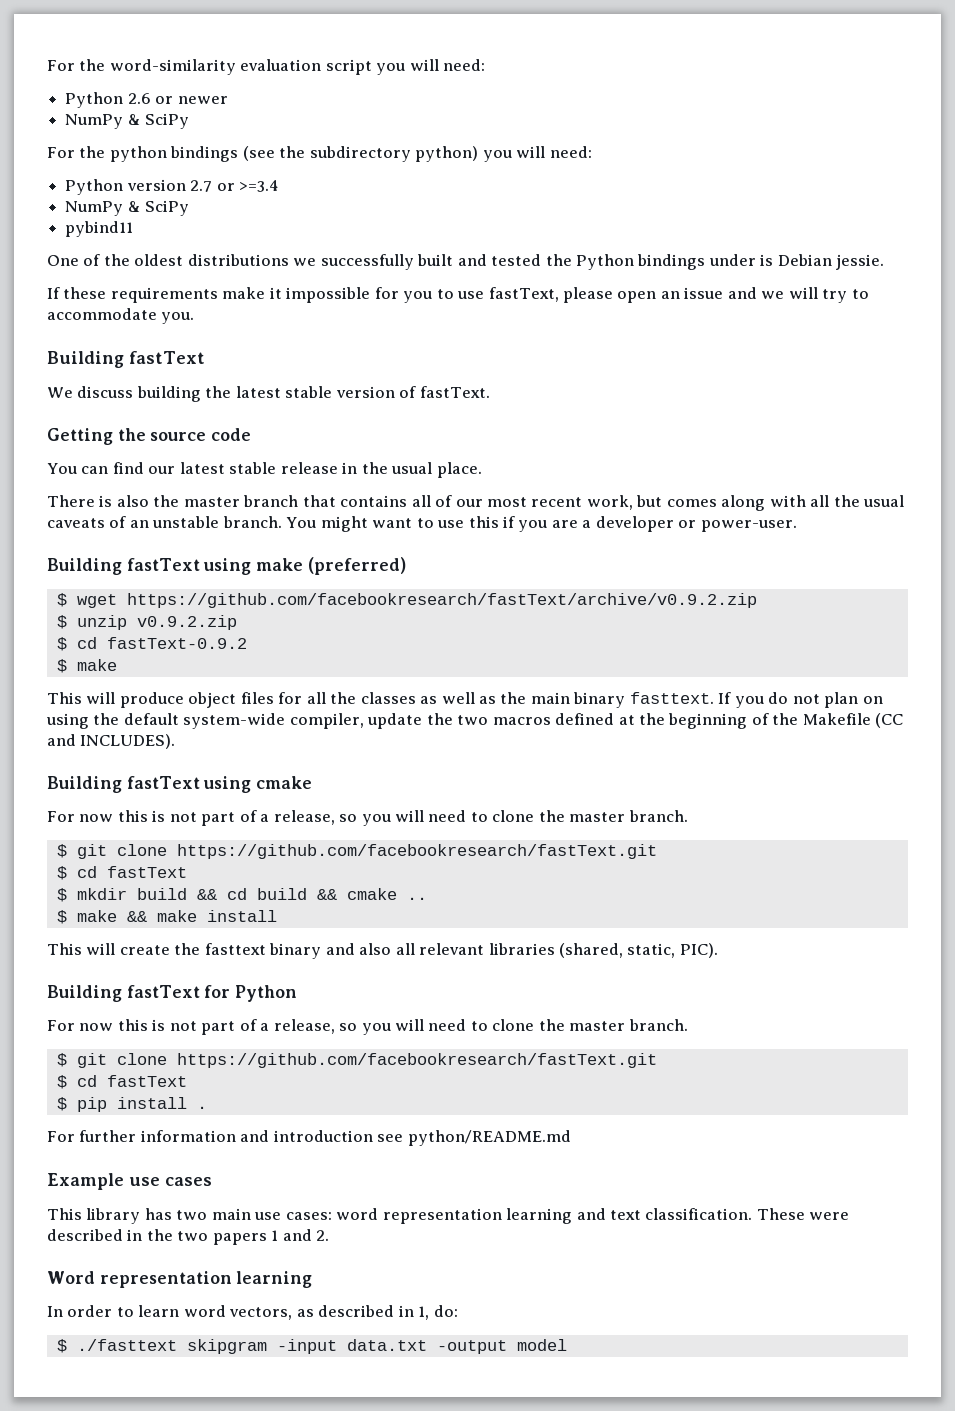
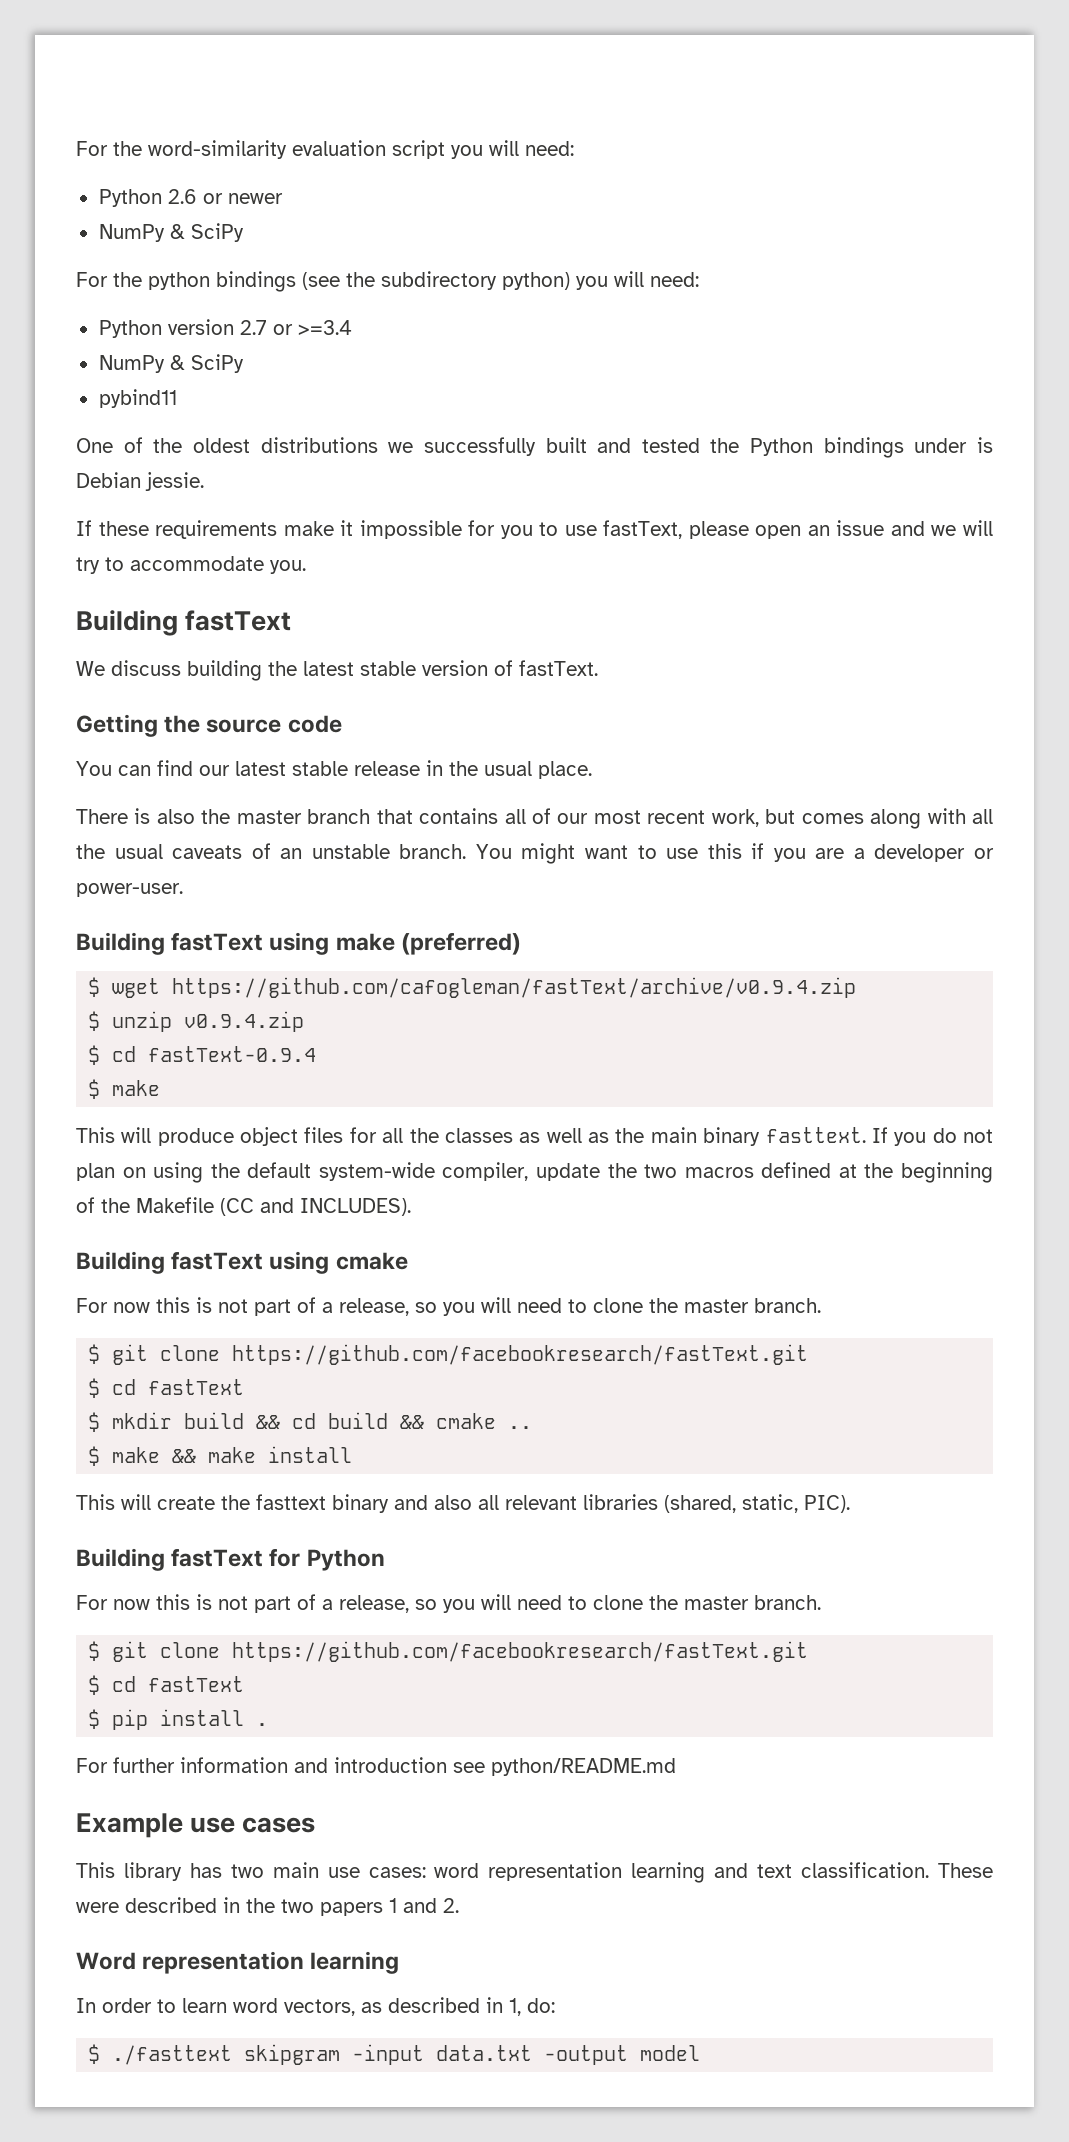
[126,593,757,608] https://github.com/facebookresearch/fastText/archive/v0.9.2.zip -> [172,977,857,998] https://github.com/cafogleman/fastText/archive/v0.9.4.zip
[136,615,237,630] [56,637,247,651] v0.9.2.zip // $ cd fastText-0.9.2 -> [184,1011,305,1032] [88,1045,317,1065] v0.9.4.zip // $ cd fastText-0.9.4

